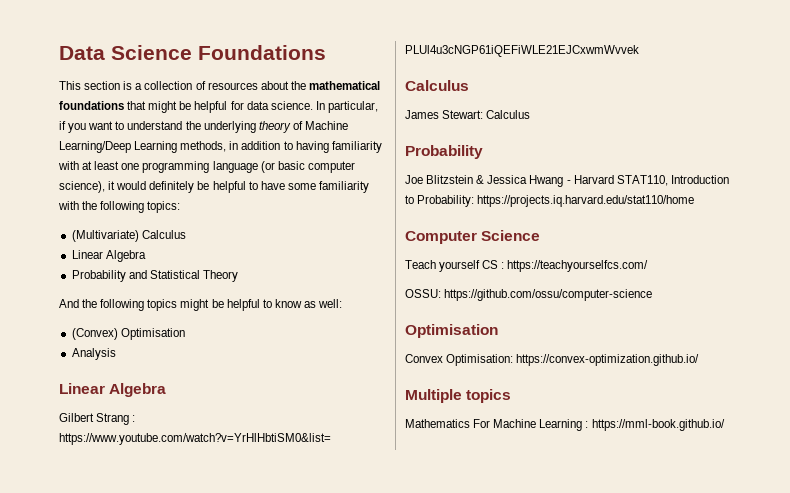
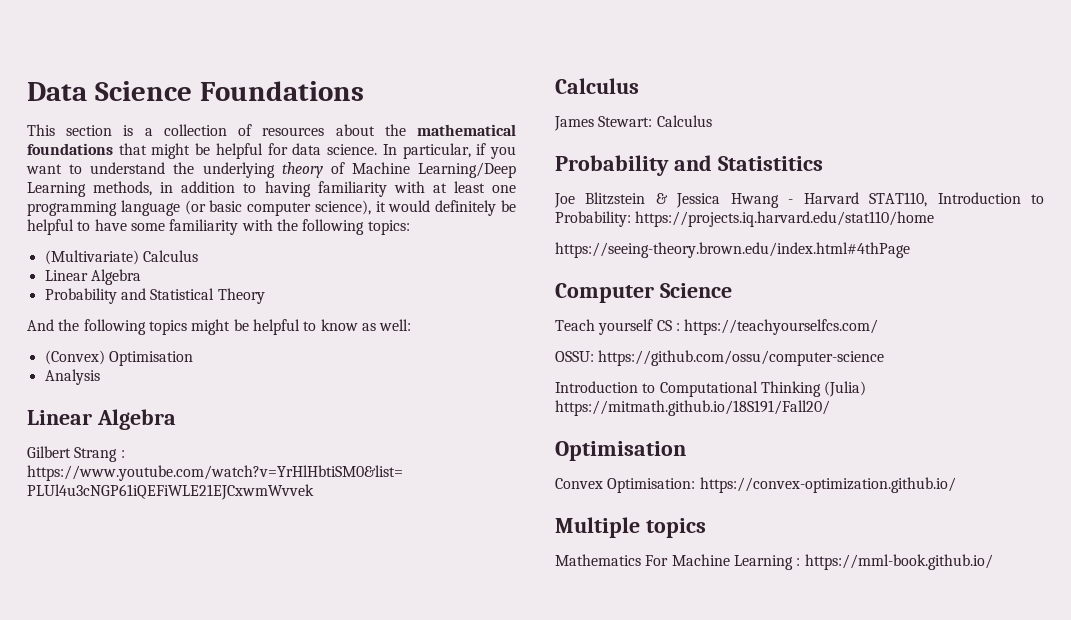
(483, 152) none -> [673,155,823,171] and Statistitics
(695, 201) none -> [555,242,910,258] // https://seeing-theory.brown.edu/index.html#4thPage
(653, 295) none -> [555,381,867,397] [555,400,830,416] // Introduction to Computational Thinking (Julia) https://mitmath.github.io/18S191/Fall20/

